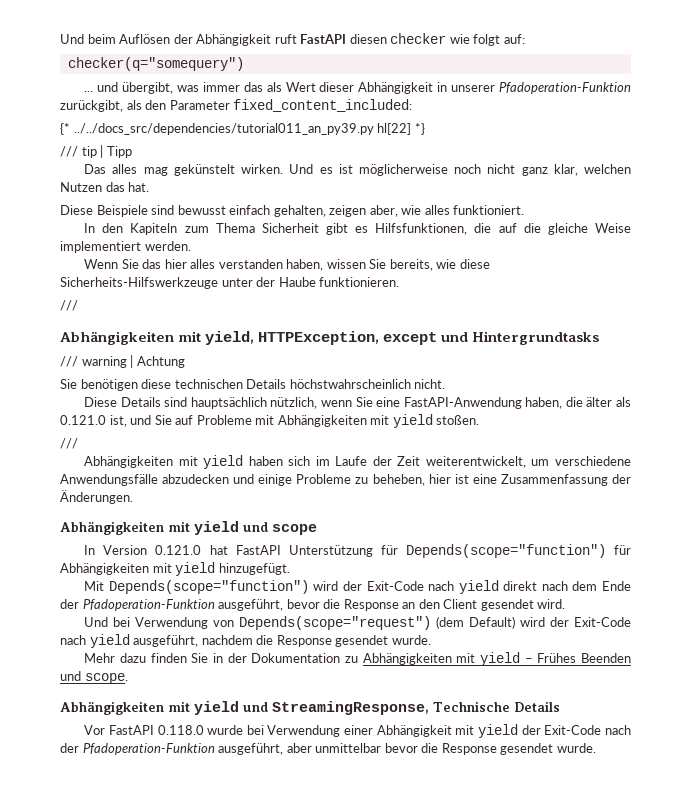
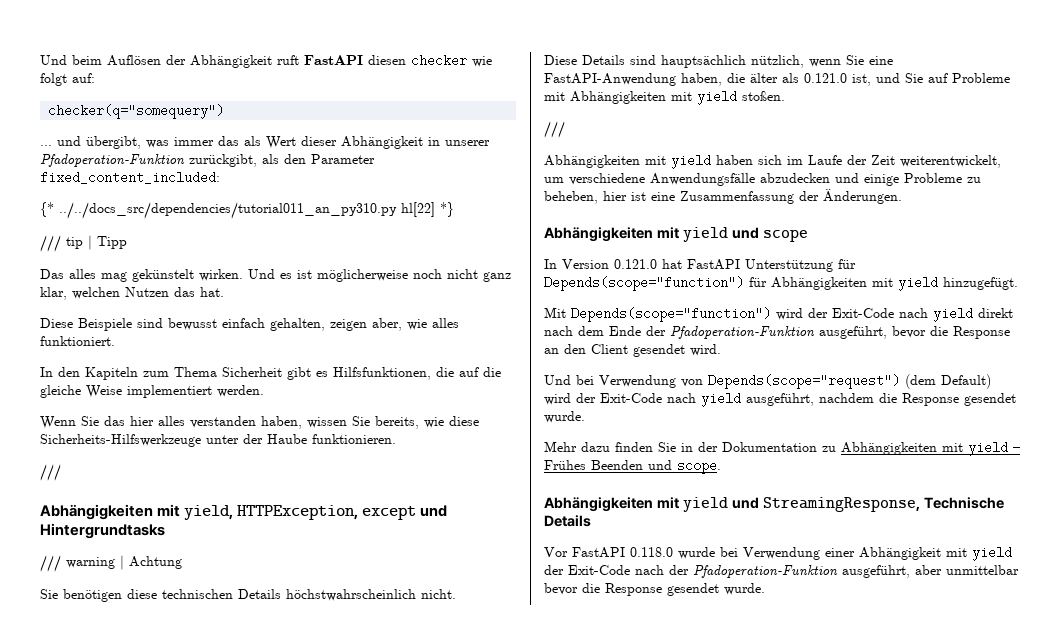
[73,123,374,135] ../../docs_src/dependencies/tutorial011_an_py39.py -> [59,202,397,219] ../../docs_src/dependencies/tutorial011_an_py310.py

